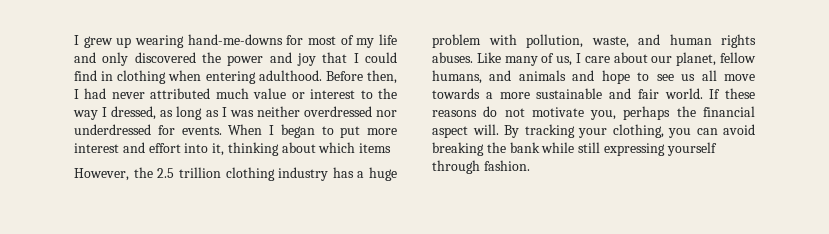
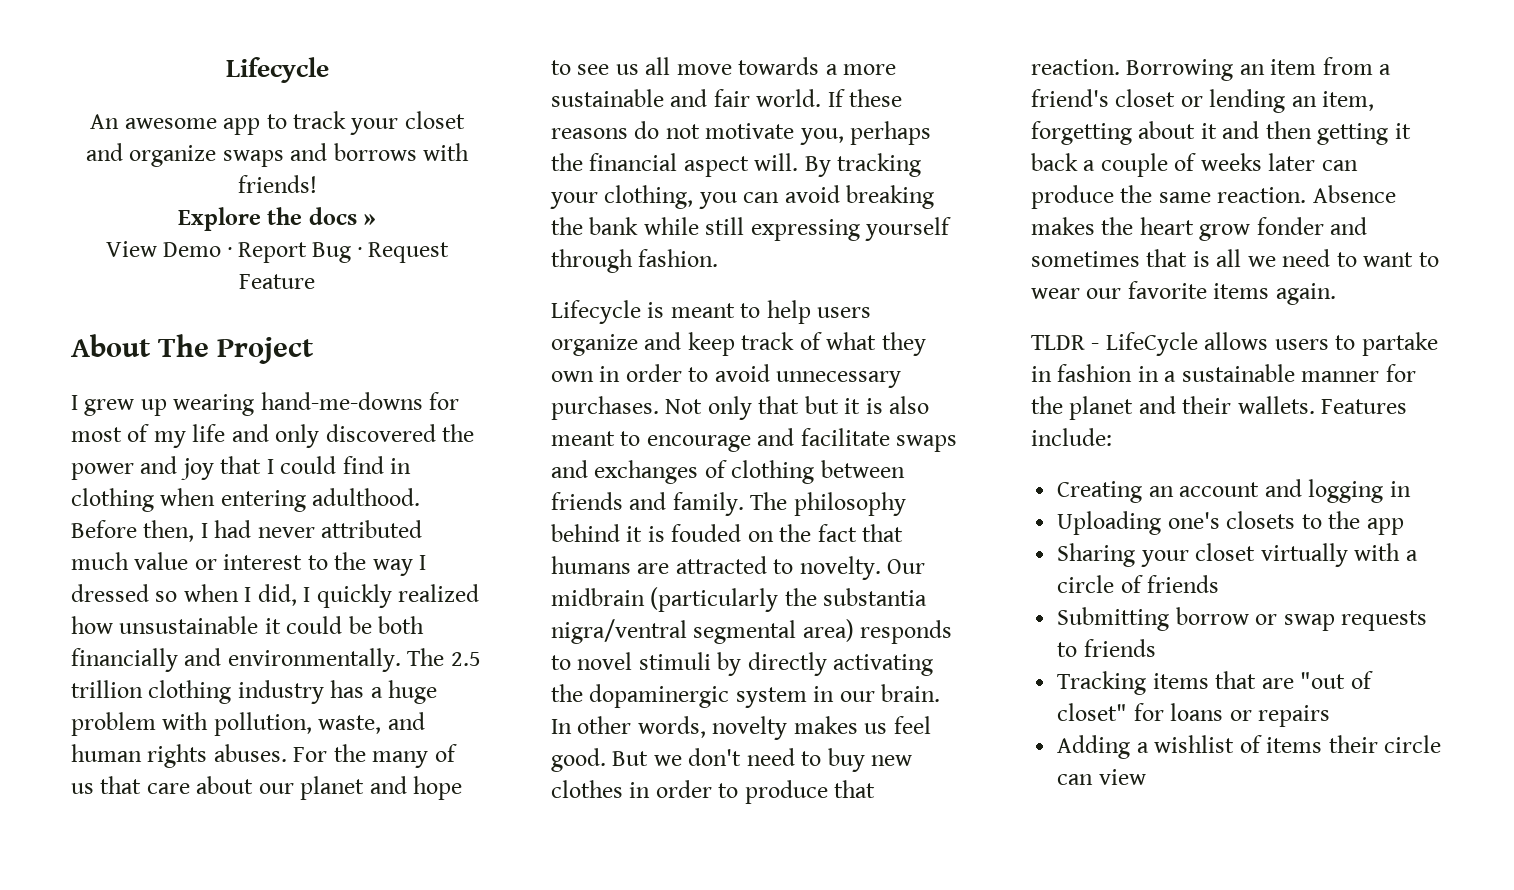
(74, 40) none -> [225,57,329,83] [90,111,465,135] [85,143,470,167] [237,175,317,193] [177,207,377,231] [105,241,450,263] [239,274,315,289] [71,334,315,364] Lifecycle // An awesome app to track your closet and organize swaps and borrows with friends! // Explore the docs » // View Demo · Report Bug · Request Feature // About The Project //
[111,106,397,120] [74,124,397,138] [74,142,392,156] [74,167,153,181] dressed, as long as I was neither overdressed nor underdressed for events. When I began to put more interest and effort into it, thinking about which items // However, the -> [71,584,480,608] [71,616,425,634] [71,648,445,672] dressed so when I did, I quickly realized how unsustainable it could be both financially and environmentally. The
[476,52,756,66] [432,70,566,84] Like many of us, I care about our planet, fellow humans, and animals -> [293,744,457,768] [71,776,365,800] For the many of us that care about our planet
(530, 165) none -> [551,300,872,324] [551,332,926,356] [551,364,902,388] [551,396,930,420] [551,428,958,452] [551,460,905,484] [551,492,906,516] [551,524,904,542] [551,556,926,580] [551,587,928,612] [551,619,953,644] [551,652,934,676] [551,684,941,708] [551,716,931,740] [551,748,913,772] [551,780,876,804] [1031,57,1392,81] [1031,89,1375,113] [1031,121,1411,145] [1031,153,1358,177] [1031,185,1396,209] [1031,217,1368,241] [1031,249,1439,267] [1031,281,1336,305] [1031,332,1438,356] [1031,364,1416,382] [1031,396,1408,420] [1031,428,1112,446] [1057,479,1411,503] [1057,511,1404,535] [1057,543,1418,567] [1057,575,1220,593] [1057,607,1428,631] [1057,639,1156,657] [1057,671,1373,695] [1057,703,1331,727] [1057,735,1442,759] [1057,769,1146,785] // Lifecycle is meant to help users organize and keep track of what they own in order to avoid unnecessary purchases. Not only that but it is also meant to encourage and facilitate swaps and exchanges of clothing between friends and family. The philosophy behind it is fouded on the fact that humans are attracted to novelty. Our midbrain (particularly the substantia nigra/ventral segmental area) responds to novel stimuli by directly activating the dopaminergic system in our brain. In other words, novelty makes us feel good. But we don't need to buy new clothes in order to produce that reaction. Borrowing an item from a friend's closet or lending an item, forgetting about it and then getting it back a couple of weeks later can produce the same reaction. Absence makes the heart grow fonder and sometimes that is all we need to want to wear our favorite items again. // TLDR - LifeCycle allows users to partake in fashion in a sustainable manner for the planet and their wallets. Features include: // Creating an account and logging in // Uploading one's closets to the app // Sharing your closet virtually with a circle of friends // Submitting borrow or swap requests to friends // Tracking items that are "out of closet" for loans or repairs // Adding a wishlist of items their circle can view

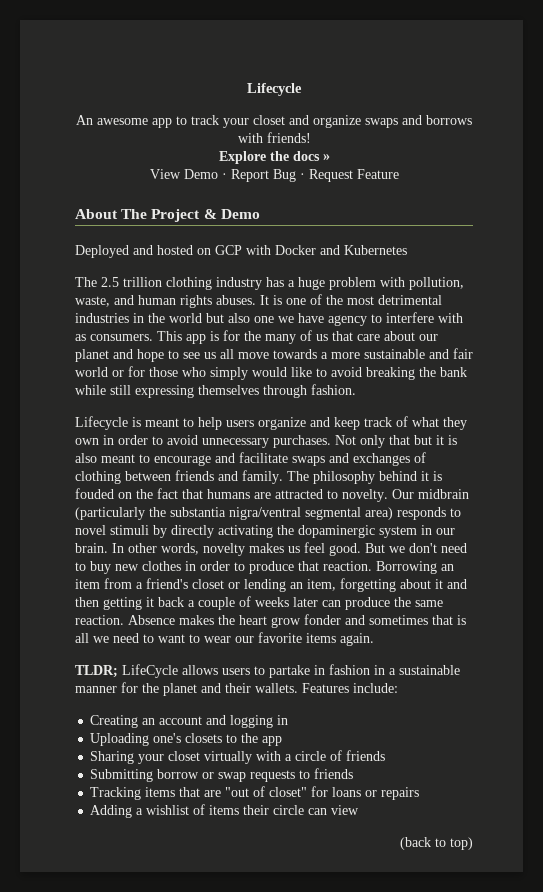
[71,392,460,416] [71,424,475,448] [71,456,412,480] [71,488,421,512] [71,520,423,542] [71,552,427,576] [71,584,480,608] [71,616,425,634] [71,648,401,672] // I grew up wearing hand-me-downs for most of my life and only discovered the power and joy that I could find in clothing when entering adulthood. Before then, I had never attributed much value or interest to the way I dressed so when I did, I quickly realized how unsustainable it could be both financially and environmentally. -> [203,209,260,219] [75,245,407,258] & Demo // Deployed and hosted on GCP with Docker and Kubernetes //
[293,747,328,762] For -> [260,294,442,305] [75,312,463,326] [75,330,240,344] It is one of the most detrimental industries in the world but also one we have agency to interfere with as consumers. This app is for
[756,89,903,107] [551,121,932,145] [551,153,922,177] [550,185,780,209] world. If these reasons do not motivate you, perhaps the financial aspect will. By tracking your clothing, you can -> [75,366,327,380] world or for those who simply would like to
[865,217,952,241] yourself -> [198,385,259,395] themselves
[1031,335,1100,350] TLDR - -> [75,665,118,678] TLDR;
(1146, 777) none -> [400,837,473,850] // (back to top)

